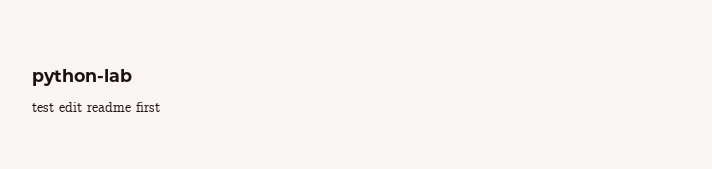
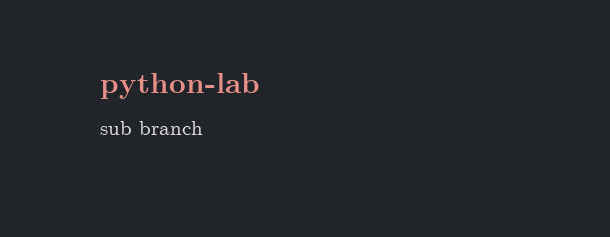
[32,102,160,112] test edit readme first -> [100,121,203,135] sub branch

